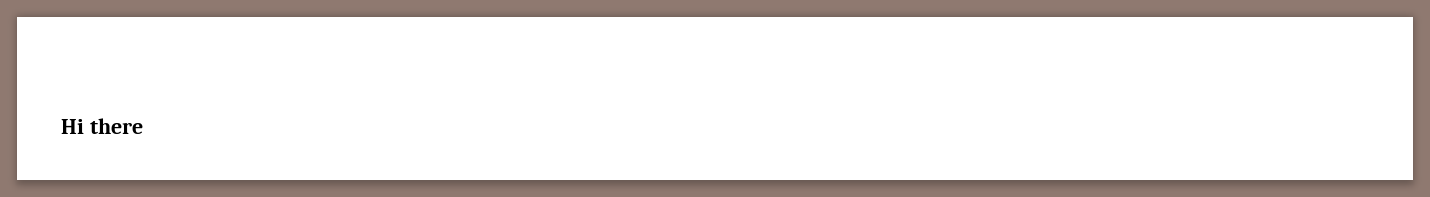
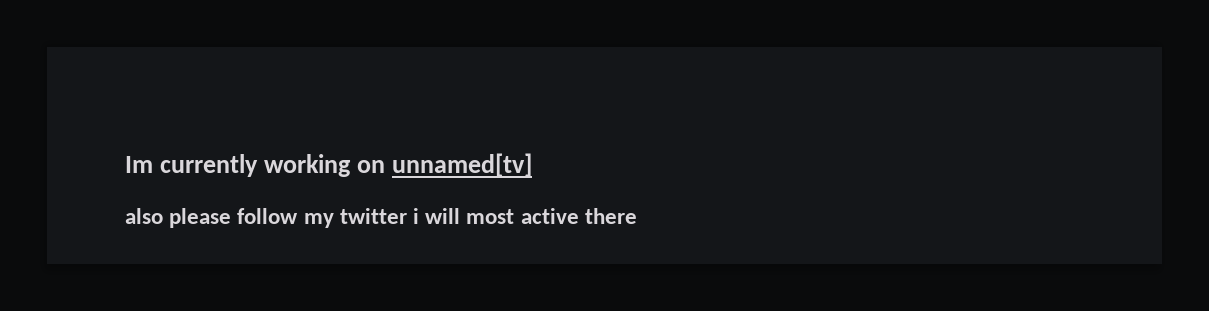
[61,119,84,134] Hi -> [125,153,533,177] [125,208,579,228] Im currently working on unnamed[tv] // also please follow my twitter i will most active

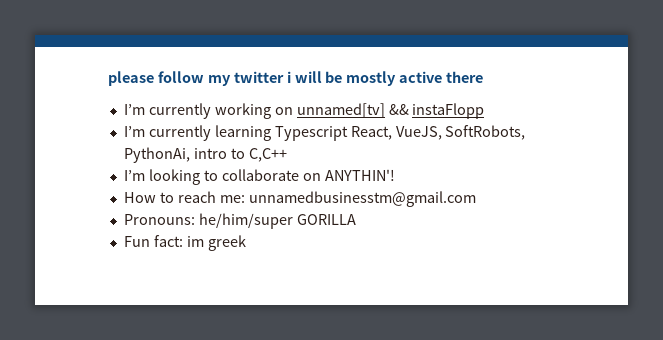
[125,153,533,177] [125,208,163,224] Im currently working on unnamed[tv] // also -> (108, 78) none
[466,209,515,224] most -> [325,71,397,86] be mostly
(637, 216) none -> [123,103,485,119] [123,125,526,141] [123,147,287,163] [123,169,395,185] [123,191,476,207] [123,213,356,229] [123,235,246,251] // I’m currently working on unnamed[tv] && instaFlopp // I’m currently learning Typescript React, VueJS, SoftRobots, PythonAi, intro to C,C++ // I’m looking to collaborate on ANYTHIN'! // How to reach me: unnamedbusinesstm@gmail.com // Pronouns: he/him/super GORILLA // Fun fact: im greek

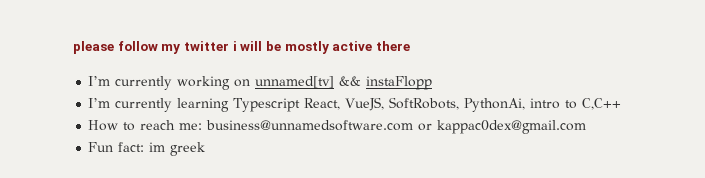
[123,169,395,185] // I’m looking to collaborate on ANYTHIN'! -> (622, 104) none
[248,191,476,207] [123,213,356,229] unnamedbusinesstm@gmail.com // Pronouns: he/him/super GORILLA -> [206,120,587,134] business@unnamedsoftware.com or kappac0dex@gmail.com

